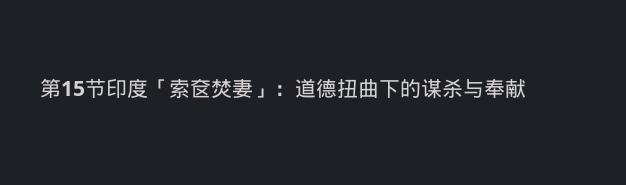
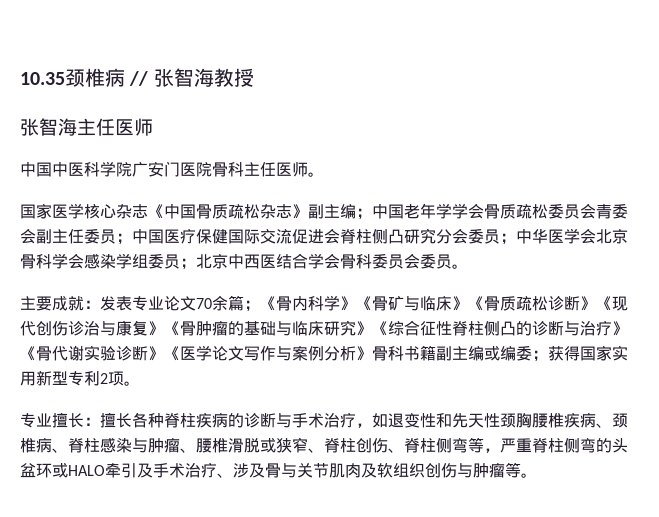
[40,78,526,99] 第15节印度「索奁焚妻」：道德扭曲下的谋杀与奉献 -> [20,68,254,87] [20,118,153,136] [20,161,324,177] [20,203,628,220] [20,228,628,245] [20,253,468,270] [20,295,628,312] [20,320,628,336] [20,345,628,362] [20,370,140,386] [20,412,628,428] [20,437,628,453] [20,462,537,478] 10.35颈椎病 // 张智海教授 // 张智海主任医师 // 中国中医科学院广安门医院骨科主任医师。 // 国家医学核心杂志《中国骨质疏松杂志》副主编；中国老年学学会骨质疏松委员会青委会副主任委员；中国医疗保健国际交流促进会脊柱侧凸研究分会委员；中华医学会北京骨科学会感染学组委员；北京中西医结合学会骨科委员会委员。 // 主要成就：发表专业论文70余篇；《骨内科学》《骨矿与临床》《骨质疏松诊断》《现代创伤诊治与康复》《骨肿瘤的基础与临床研究》《综合征性脊柱侧凸的诊断与治疗》《骨代谢实验诊断》《医学论文写作与案例分析》骨科书籍副主编或编委；获得国家实用新型专利2项。 // 专业擅长：擅长各种脊柱疾病的诊断与手术治疗，如退变性和先天性颈胸腰椎疾病、颈椎病、脊柱感染与肿瘤、腰椎滑脱或狭窄、脊柱创伤、脊柱侧弯等，严重脊柱侧弯的头盆环或HALO牵引及手术治疗、涉及骨与关节肌肉及软组织创伤与肿瘤等。

